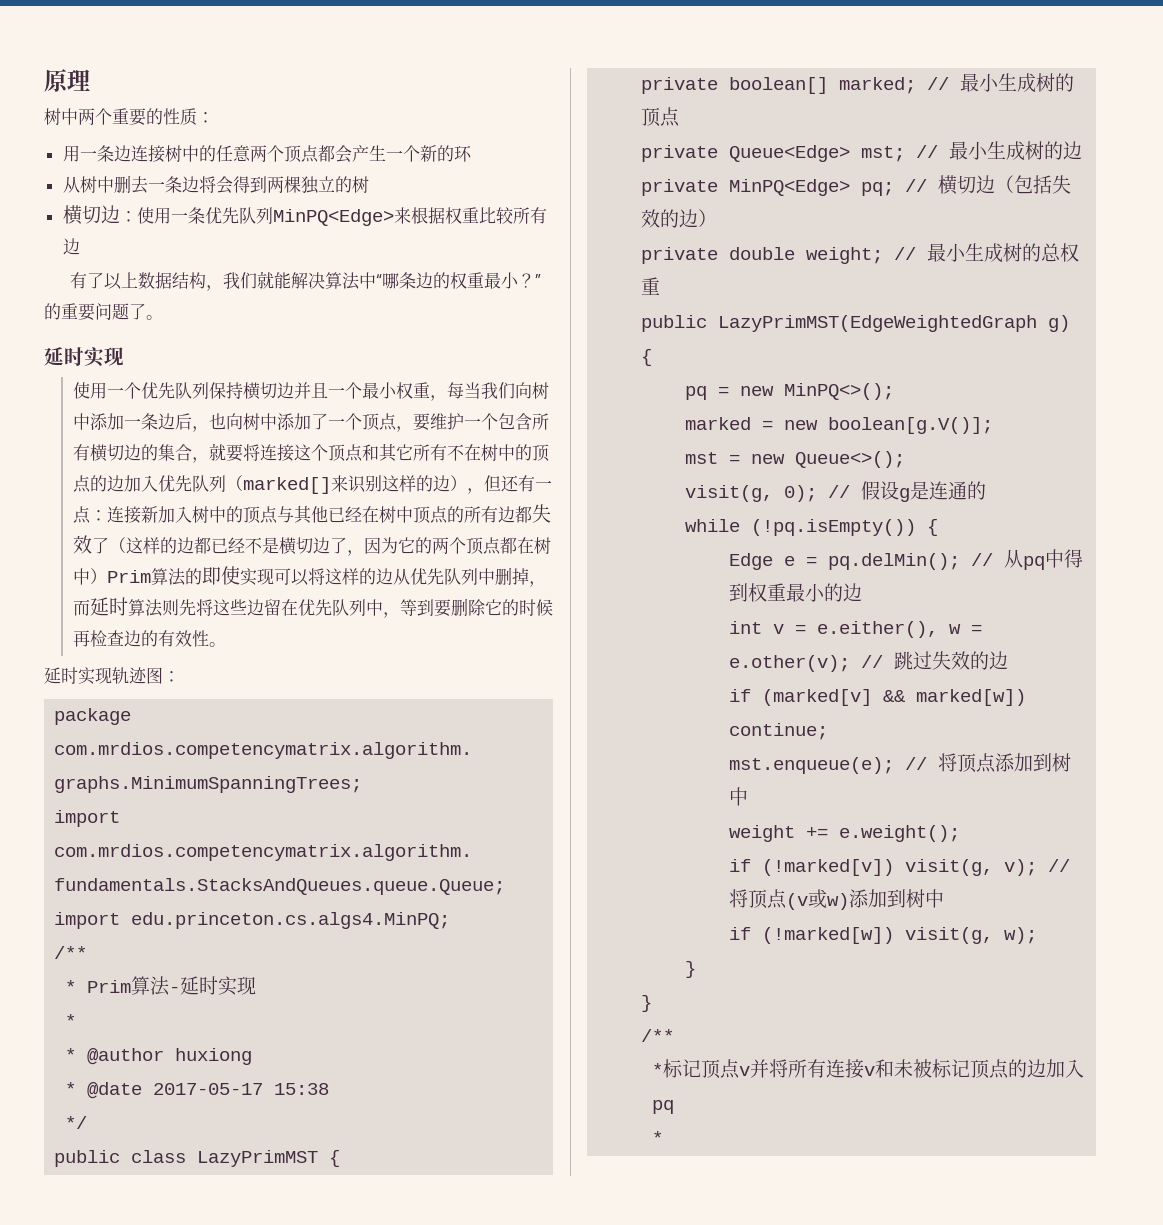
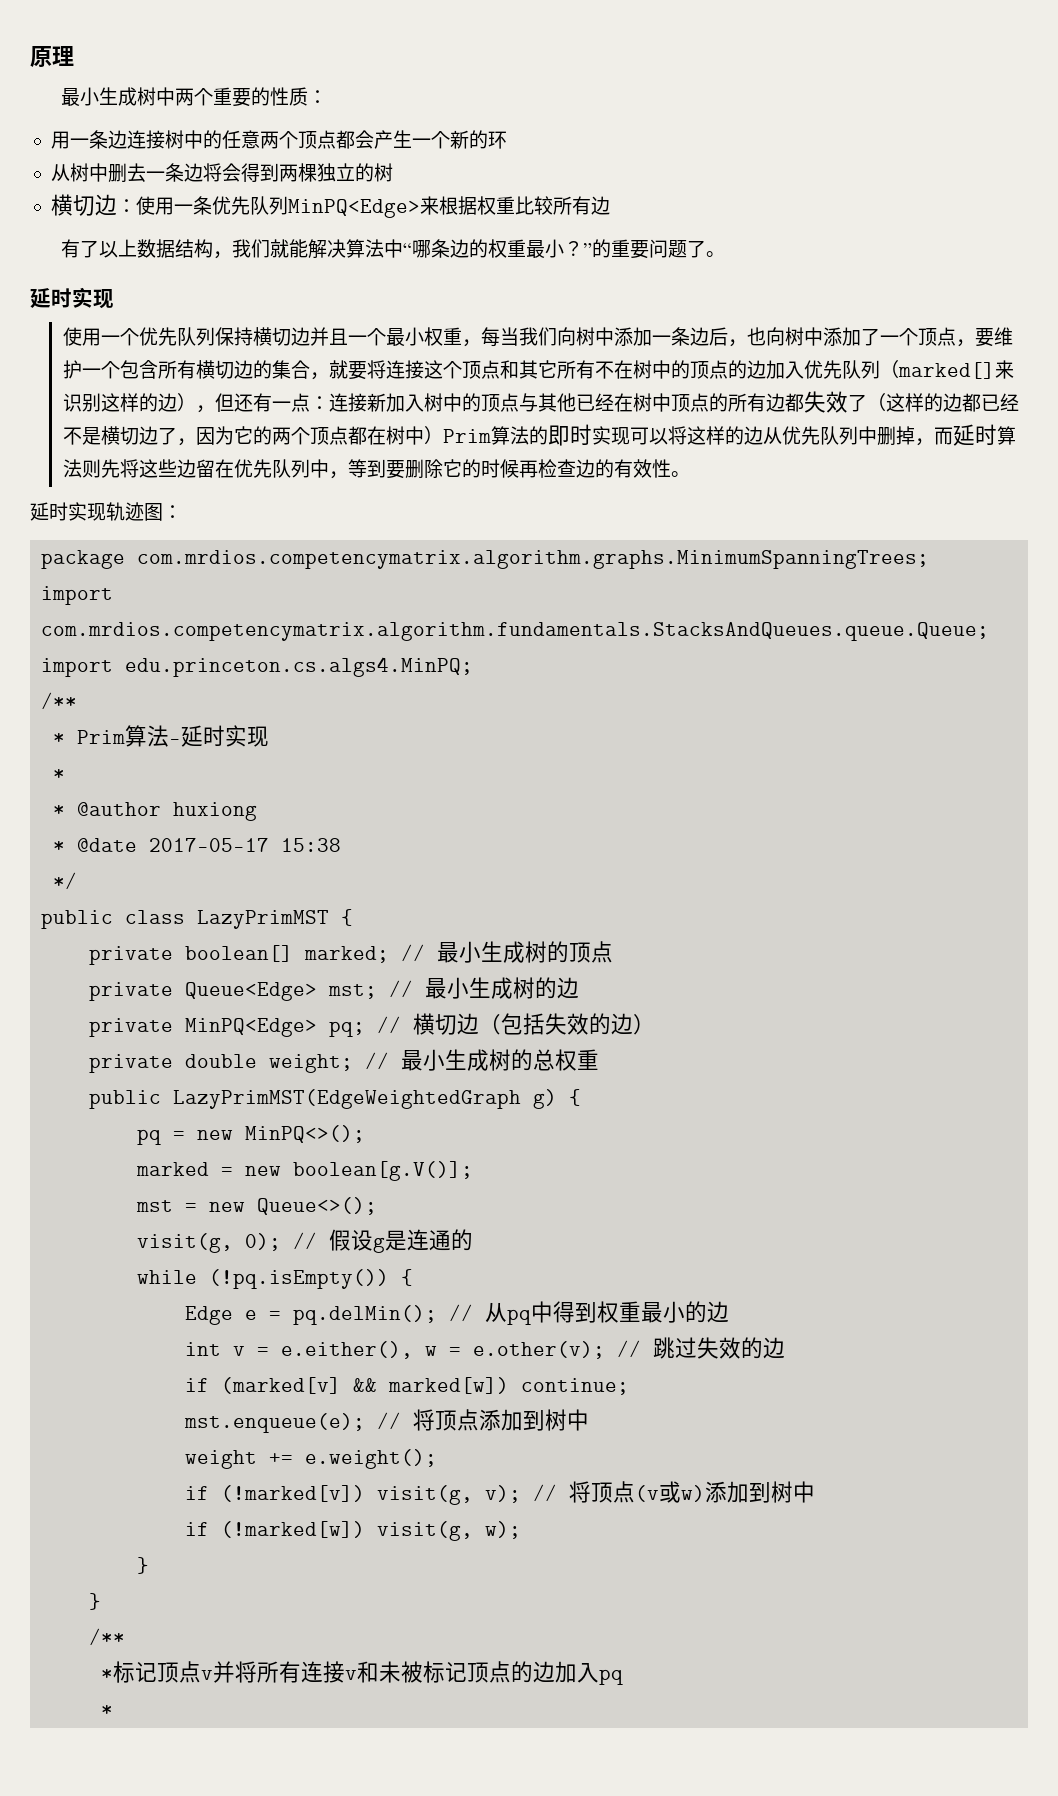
(90, 80) none -> [60,87,137,106] 最小生成
[220,566,240,585] 使 -> [569,424,592,445] 时

